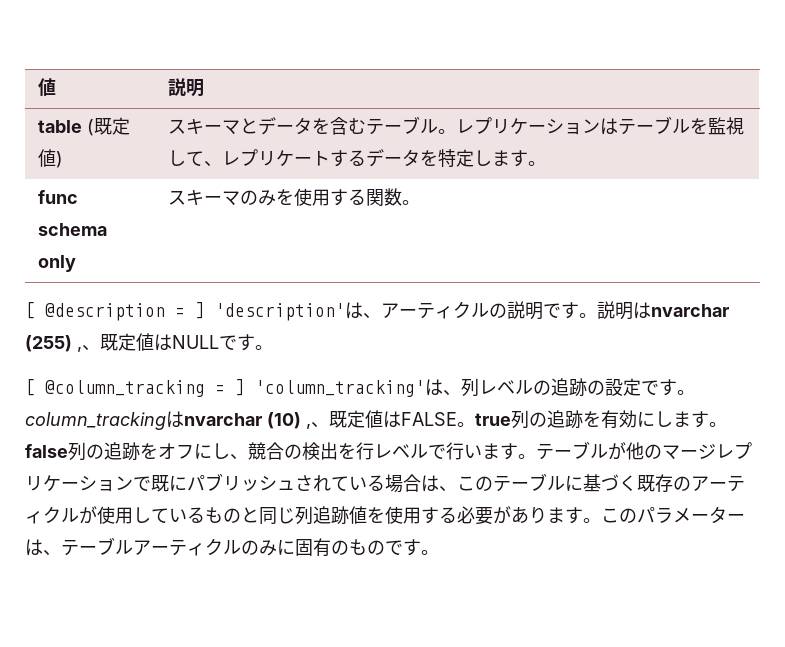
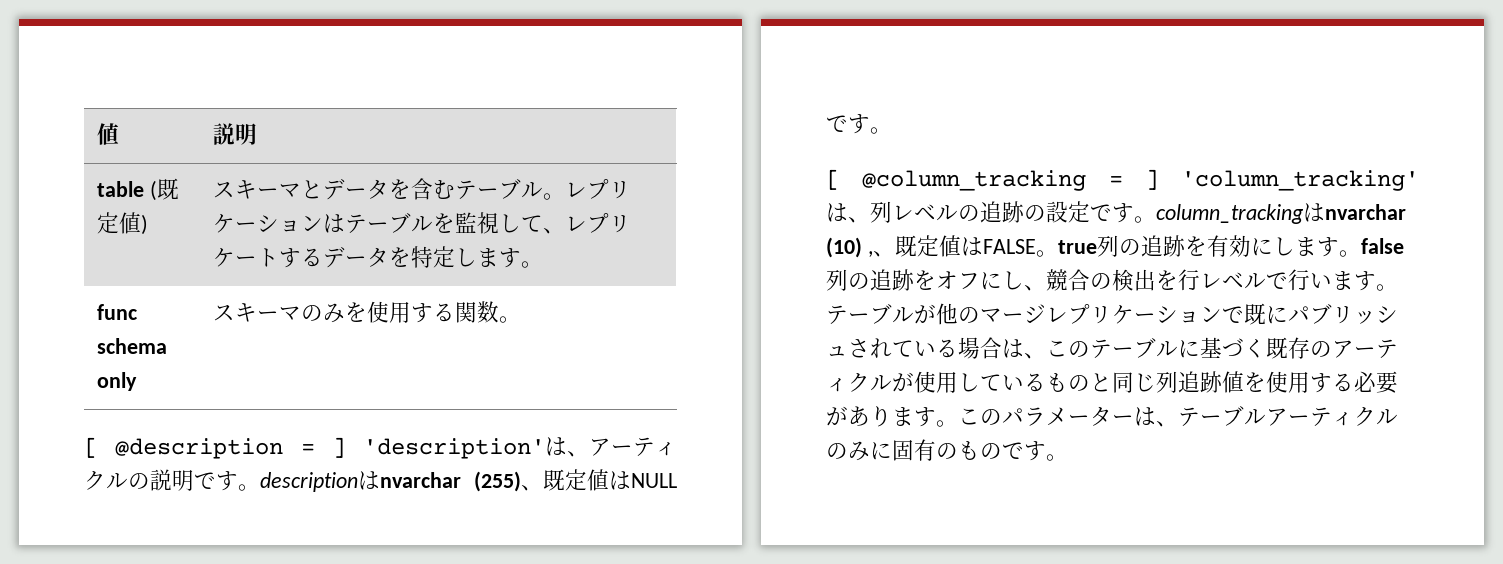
[597,301,633,320] 説明 -> [260,472,358,492] description
[77,347,82,352] , -> (521, 481) none

